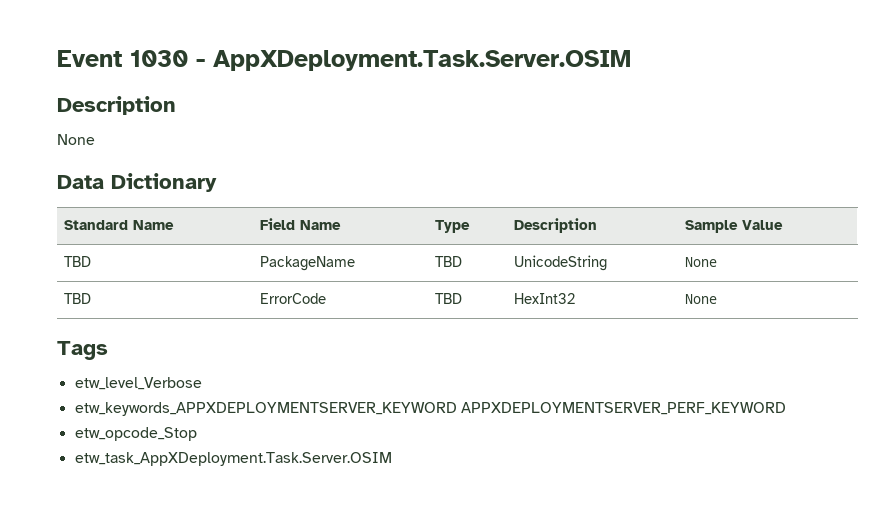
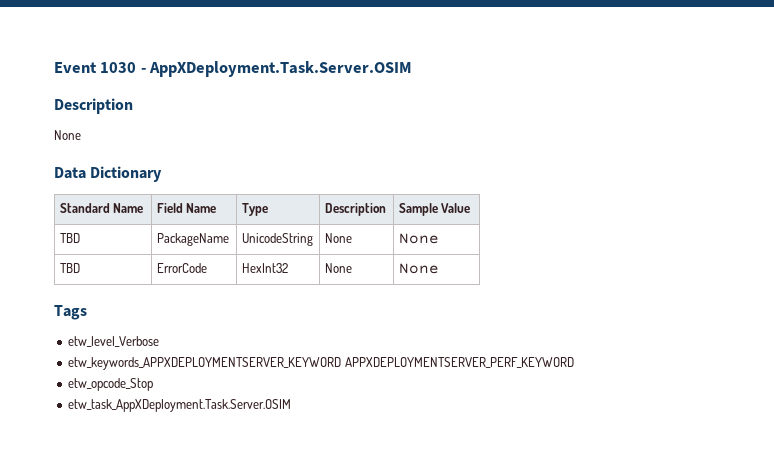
[435,256,463,267] [514,255,608,271] TBD | UnicodeString -> [241,233,313,246] [324,233,352,243] UnicodeString | None
[435,293,463,304] [514,293,576,304] TBD | HexInt32 -> [241,263,288,273] [324,263,352,273] HexInt32 | None

